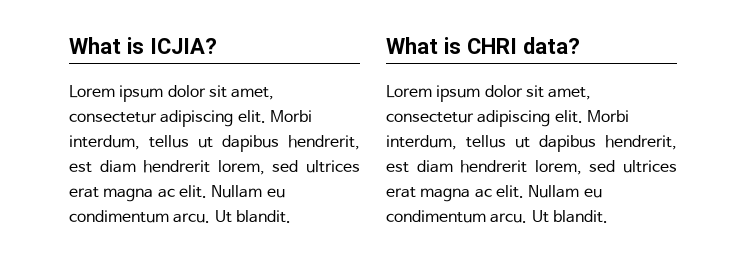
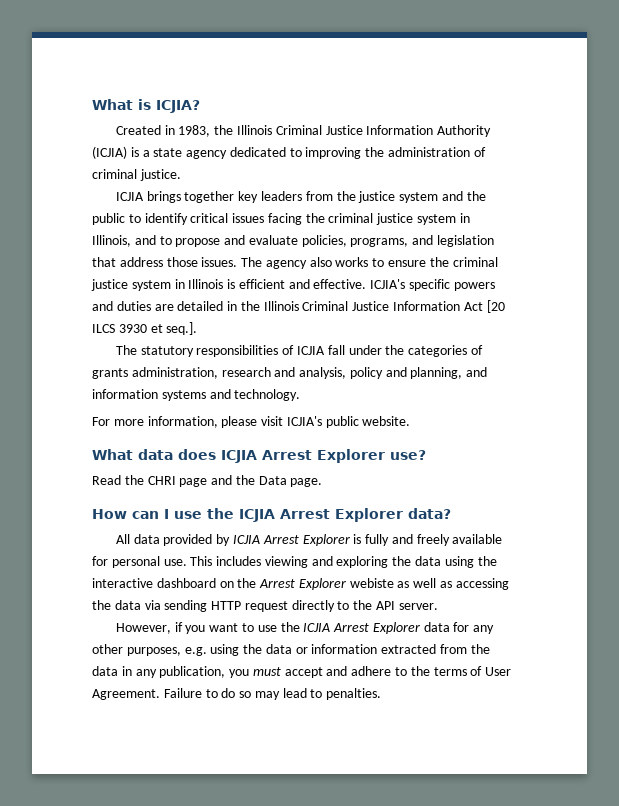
[69,85,275,102] [69,110,312,127] [69,135,360,152] [69,160,360,175] [69,185,285,202] [69,210,291,223] [386,37,580,54] [386,85,592,102] [386,110,629,127] [386,135,677,152] [386,160,677,175] [386,185,602,202] [386,210,608,223] Lorem ipsum dolor sit amet, consectetur adipiscing elit. Morbi interdum, tellus ut dapibus hendrerit, est diam hendrerit lorem, sed ultrices erat magna ac elit. Nullam eu condimentum arcu. Ut blandit. // What is CHRI data? // Lorem ipsum dolor sit amet, consectetur adipiscing elit. Morbi interdum, tellus ut dapibus hendrerit, est diam hendrerit lorem, sed ultrices erat magna ac elit. Nullam eu condimentum arcu. Ut blandit. -> [115,125,492,137] [92,146,486,159] [92,169,181,181] [115,191,486,203] [92,213,470,225] [92,235,495,247] [92,257,498,269] [91,279,495,291] [92,300,505,313] [92,322,198,335] [115,345,483,357] [92,367,488,379] [92,389,301,401] [92,416,411,428] [92,449,426,463] [92,475,323,487] [92,508,451,522] [115,534,503,546] [92,556,497,568] [92,578,509,590] [92,600,438,612] [115,622,495,634] [92,644,490,656] [92,666,512,678] [92,688,382,700] Created in 1983, the Illinois Criminal Justice Information Authority (ICJIA) is a state agency dedicated to improving the administration of criminal justice. // ICJIA brings together key leaders from the justice system and the public to identify critical issues facing the criminal justice system in Illinois, and to propose and evaluate policies, programs, and legislation that address those issues. The agency also works to ensure the criminal justice system in Illinois is efficient and effective. ICJIA's specific powers and duties are detailed in the Illinois Criminal Justice Information Act [20 ILCS 3930 et seq.]. // The statutory responsibilities of ICJIA fall under the categories of grants administration, research and analysis, policy and planning, and information systems and technology. // For more information, please visit ICJIA's public website. // What data does ICJIA Arrest Explorer use? // Read the CHRI page and the Data page. // How can I use the ICJIA Arrest Explorer data? // All data provided by ICJIA Arrest Explorer is fully and freely available for personal use. This includes viewing and exploring the data using the interactive dashboard on the Arrest Explorer webiste as well as accessing the data via sending HTTP request directly to the API server. // However, if you want to use the ICJIA Arrest Explorer data for any other purposes, e.g. using the data or information extracted from the data in any publication, you must accept and adhere to the terms of User Agreement. Failure to do so may lead to penalties.

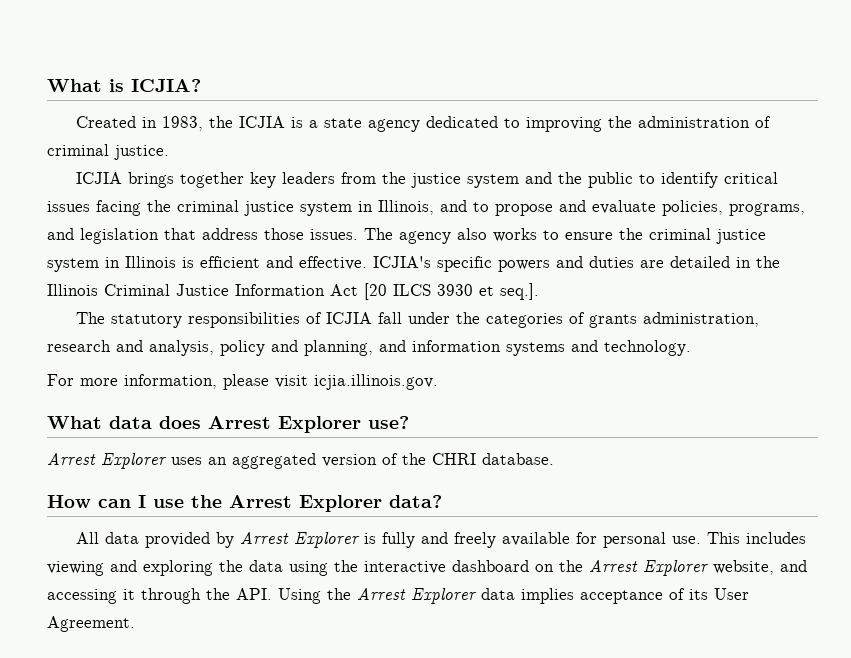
[236,125,492,137] [92,146,127,159] Illinois Criminal Justice Information Authority (ICJIA) -> [238,116,285,128] ICJIA
[286,416,411,428] ICJIA's public website. -> [314,374,438,390] icjia.illinois.gov.
[221,450,257,463] ICJIA -> (201, 422) none
[92,475,323,487] Read the CHRI page and the Data page. -> [47,453,554,469] Arrest Explorer uses an aggregated version of the CHRI database.
[239,509,275,522] ICJIA -> (222, 501) none
[232,535,260,544] ICJIA -> (234, 540) none
[349,578,509,590] [92,600,438,612] [115,622,495,634] [92,644,490,656] [92,666,512,678] [92,688,382,700] webiste as well as accessing the data via sending HTTP request directly to the API server. // However, if you want to use the ICJIA Arrest Explorer data for any other purposes, e.g. using the data or information extracted from the data in any publication, you must accept and adhere to the terms of User Agreement. Failure to do so may lead to penalties. -> [713,560,807,575] [47,588,749,604] [47,616,135,632] website, and accessing it through the API. Using the Arrest Explorer data implies acceptance of its User Agreement.

